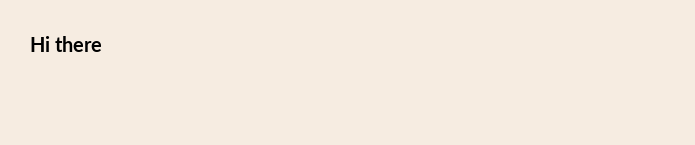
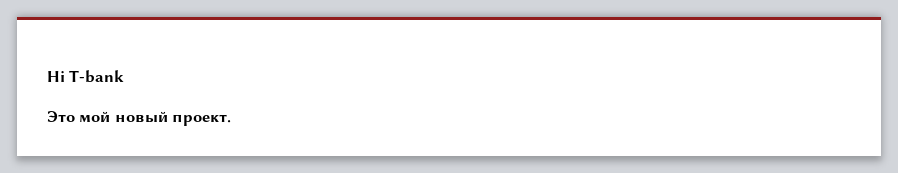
[55,36,103,52] there -> [69,70,125,83] [47,111,232,126] T-bank // Это мой новый проект.

